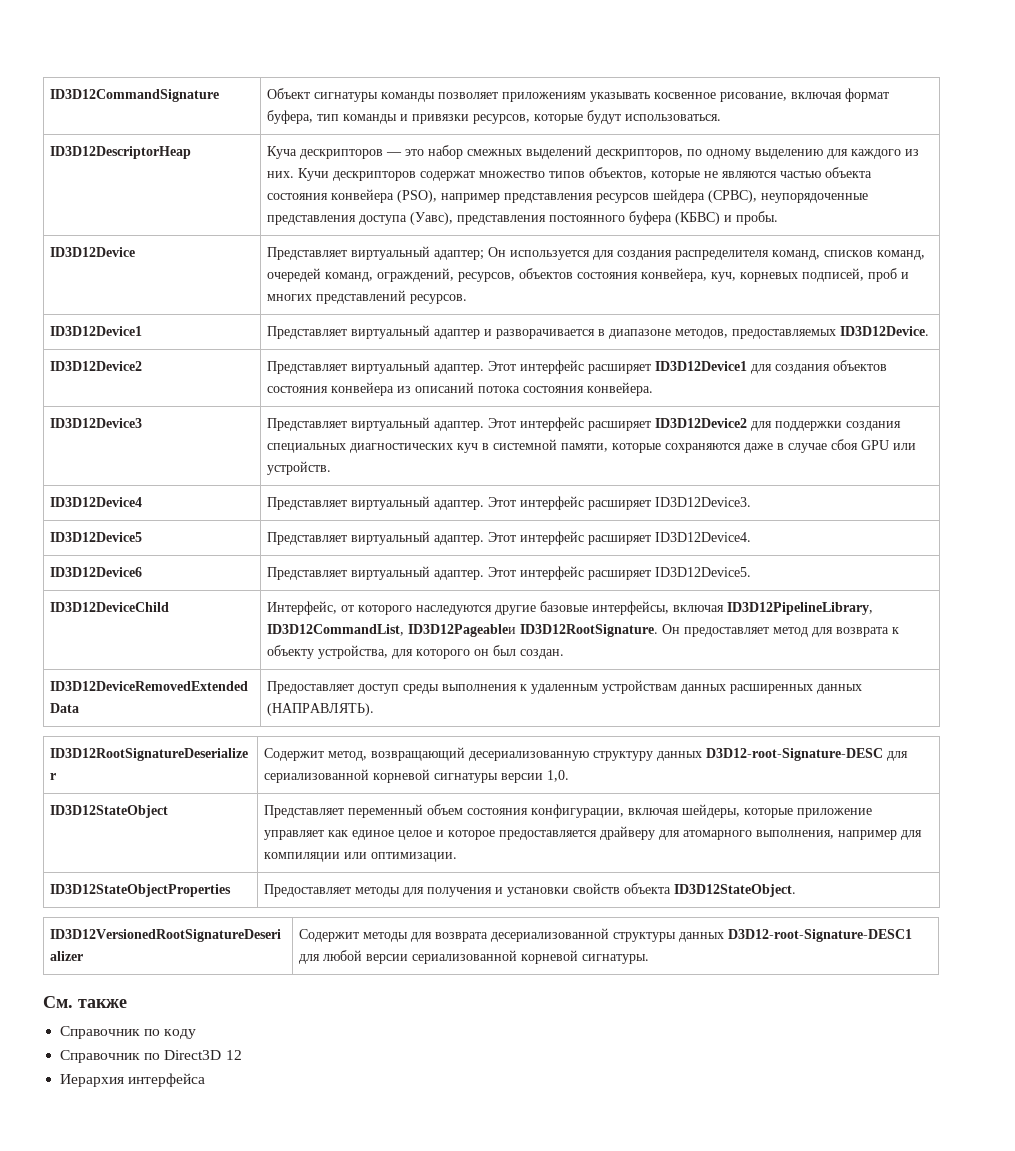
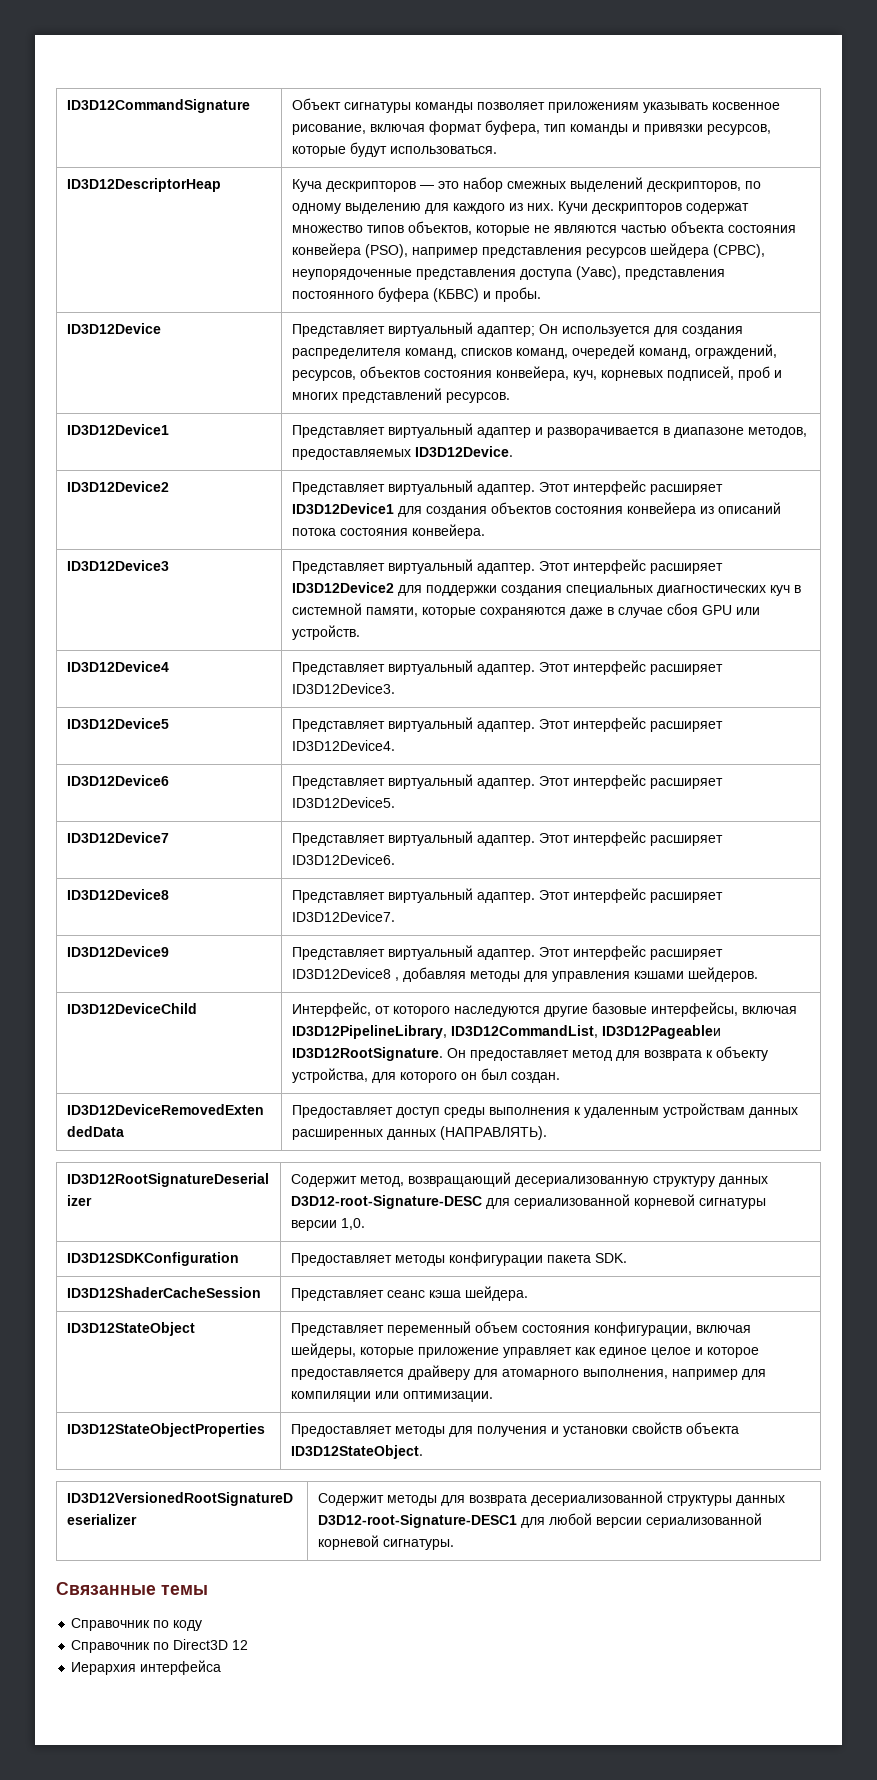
(752, 572) none -> [66,832,169,843] [291,831,723,846] [291,854,395,865] [66,889,169,900] [291,888,723,903] [291,911,395,922] [66,946,169,957] [291,945,723,960] [291,967,758,982] // ID3D12Device7 | Представляет виртуальный адаптер. Этот интерфейс расширяет ID3D12Device6. // ID3D12Device8 | Представляет виртуальный адаптер. Этот интерфейс расширяет ID3D12Device7. // ID3D12Device9 | Представляет виртуальный адаптер. Этот интерфейс расширяет ID3D12Device8 , добавляя методы для управления кэшами шейдеров.
(570, 776) none -> [66,1252,239,1266] [290,1252,627,1266] [66,1287,261,1298] [290,1286,528,1301] // ID3D12SDKConfiguration | Предоставляет методы конфигурации пакета SDK. // ID3D12ShaderCacheSession | Представляет сеанс кэша шейдера.
[43,996,127,1008] См. также -> [56,1582,208,1595] Связанные темы

